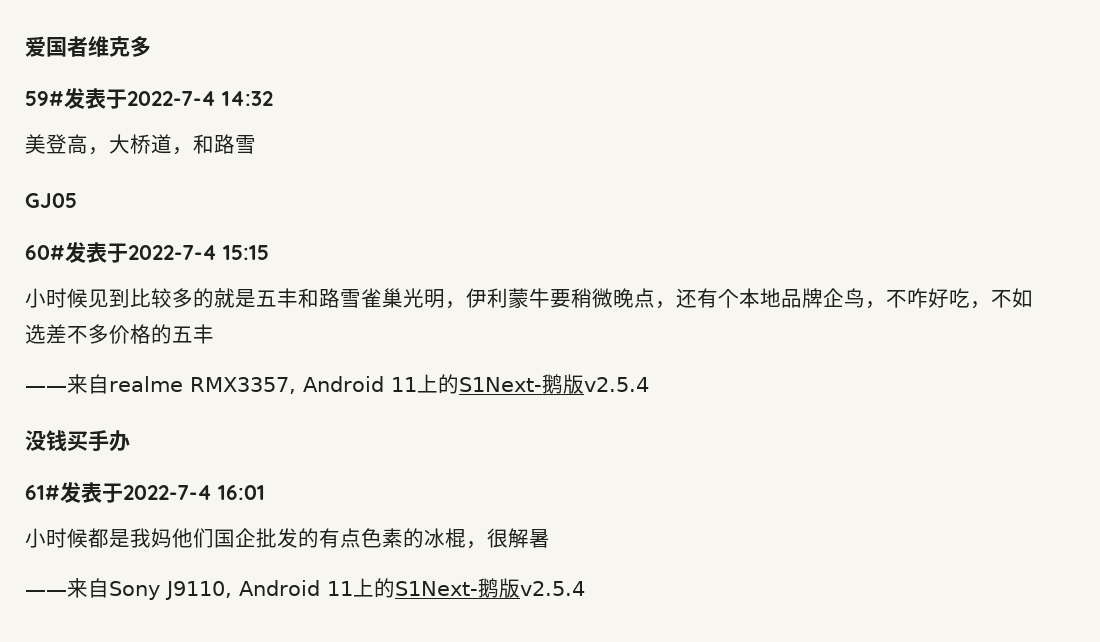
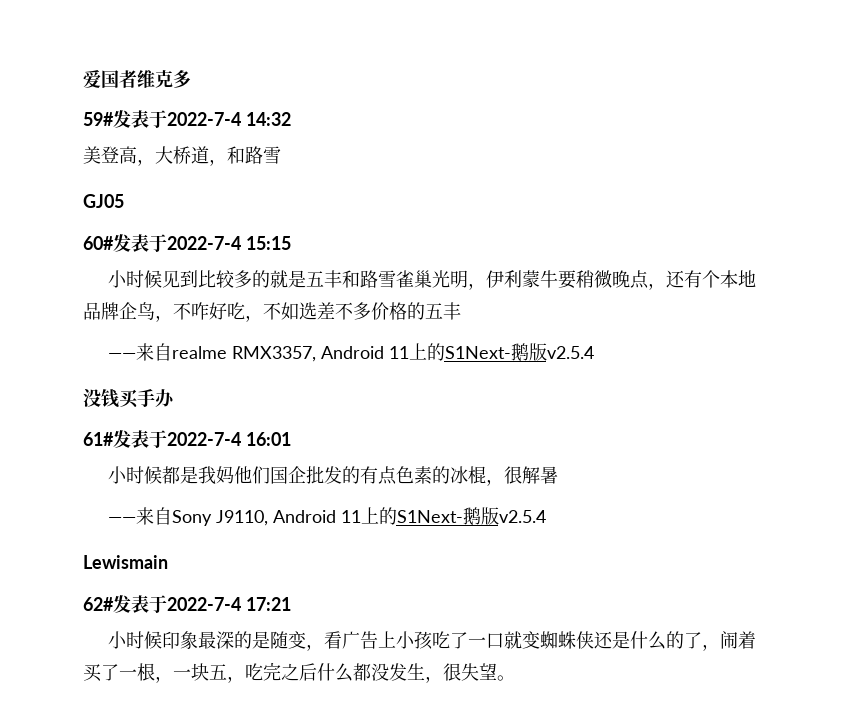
(585, 588) none -> [83,555,168,569] [83,595,291,613] [107,631,756,651] [83,662,515,683] // Lewismain // 62#发表于2022-7-4 17:21 // 小时候印象最深的是随变，看广告上小孩吃了一口就变蜘蛛侠还是什么的了，闹着买了一根，一块五，吃完之后什么都没发生，很失望。

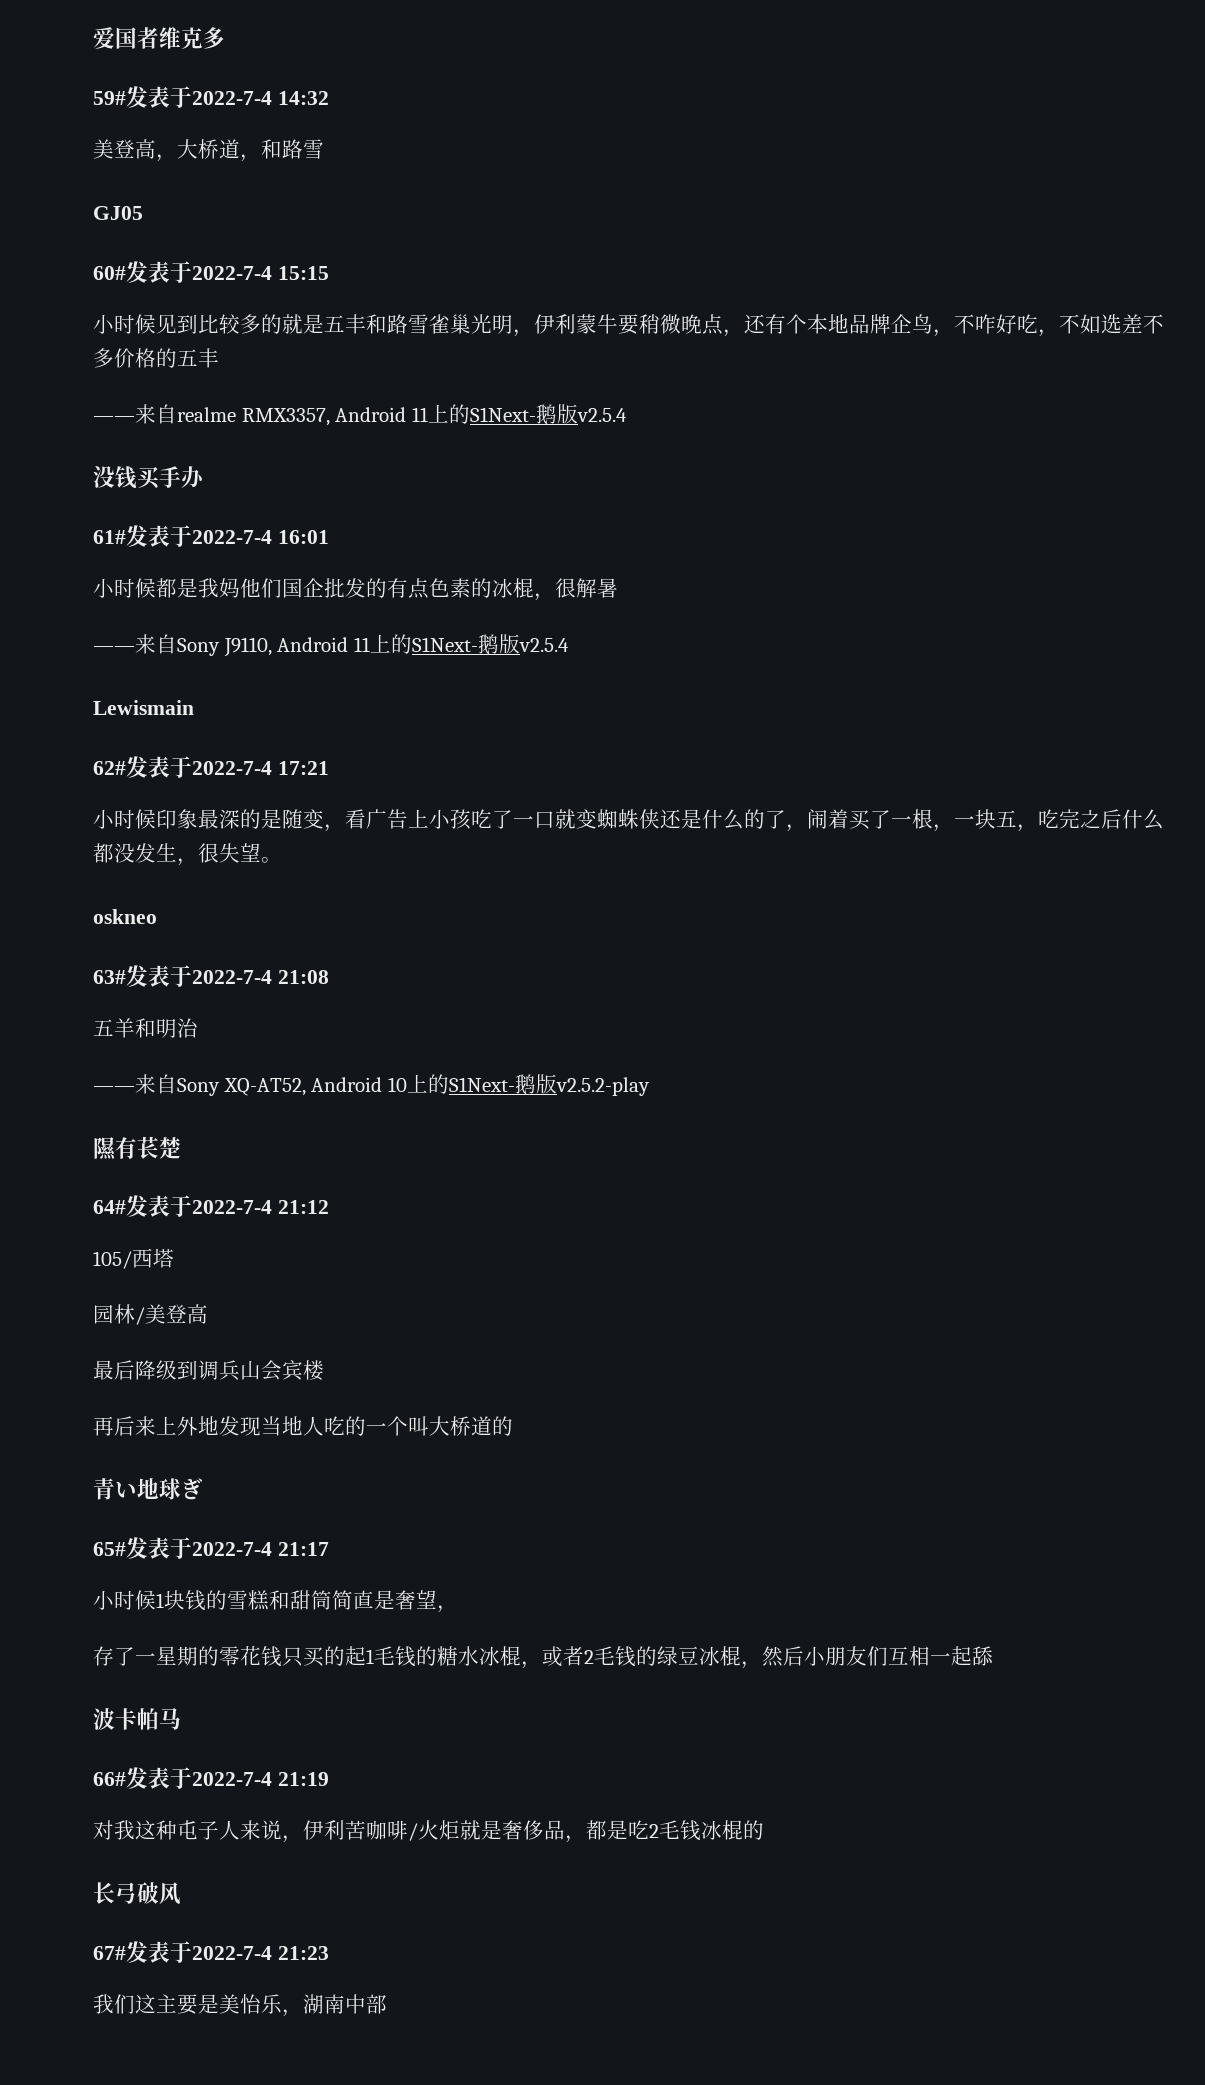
(515, 678) none -> [93,909,157,924] [93,965,329,987] [93,1018,198,1038] [93,1074,650,1096] [93,1136,181,1160] [93,1195,329,1217] [93,1248,174,1269] [93,1304,208,1325] [93,1360,324,1381] [93,1416,513,1436] [93,1478,203,1500] [93,1537,329,1559] [93,1590,458,1613] [93,1646,994,1669] [93,1708,181,1730] [93,1767,329,1789] [93,1820,764,1843] [93,1882,181,1905] [93,1941,329,1963] [93,1994,387,2017] // oskneo // 63#发表于2022-7-4 21:08 // 五羊和明治 // ——来自Sony XQ-AT52, Android 10上的S1Next-鹅版v2.5.2-play // 隰有苌楚 // 64#发表于2022-7-4 21:12 // 105/西塔 // 园林/美登高 // 最后降级到调兵山会宾楼 // 再后来上外地发现当地人吃的一个叫大桥道的 // 青い地球ぎ // 65#发表于2022-7-4 21:17 // 小时候1块钱的雪糕和甜筒简直是奢望， // 存了一星期的零花钱只买的起1毛钱的糖水冰棍，或者2毛钱的绿豆冰棍，然后小朋友们互相一起舔 // 波卡帕马 // 66#发表于2022-7-4 21:19 // 对我这种屯子人来说，伊利苦咖啡/火炬就是奢侈品，都是吃2毛钱冰棍的 // 长弓破风 // 67#发表于2022-7-4 21:23 // 我们这主要是美怡乐，湖南中部

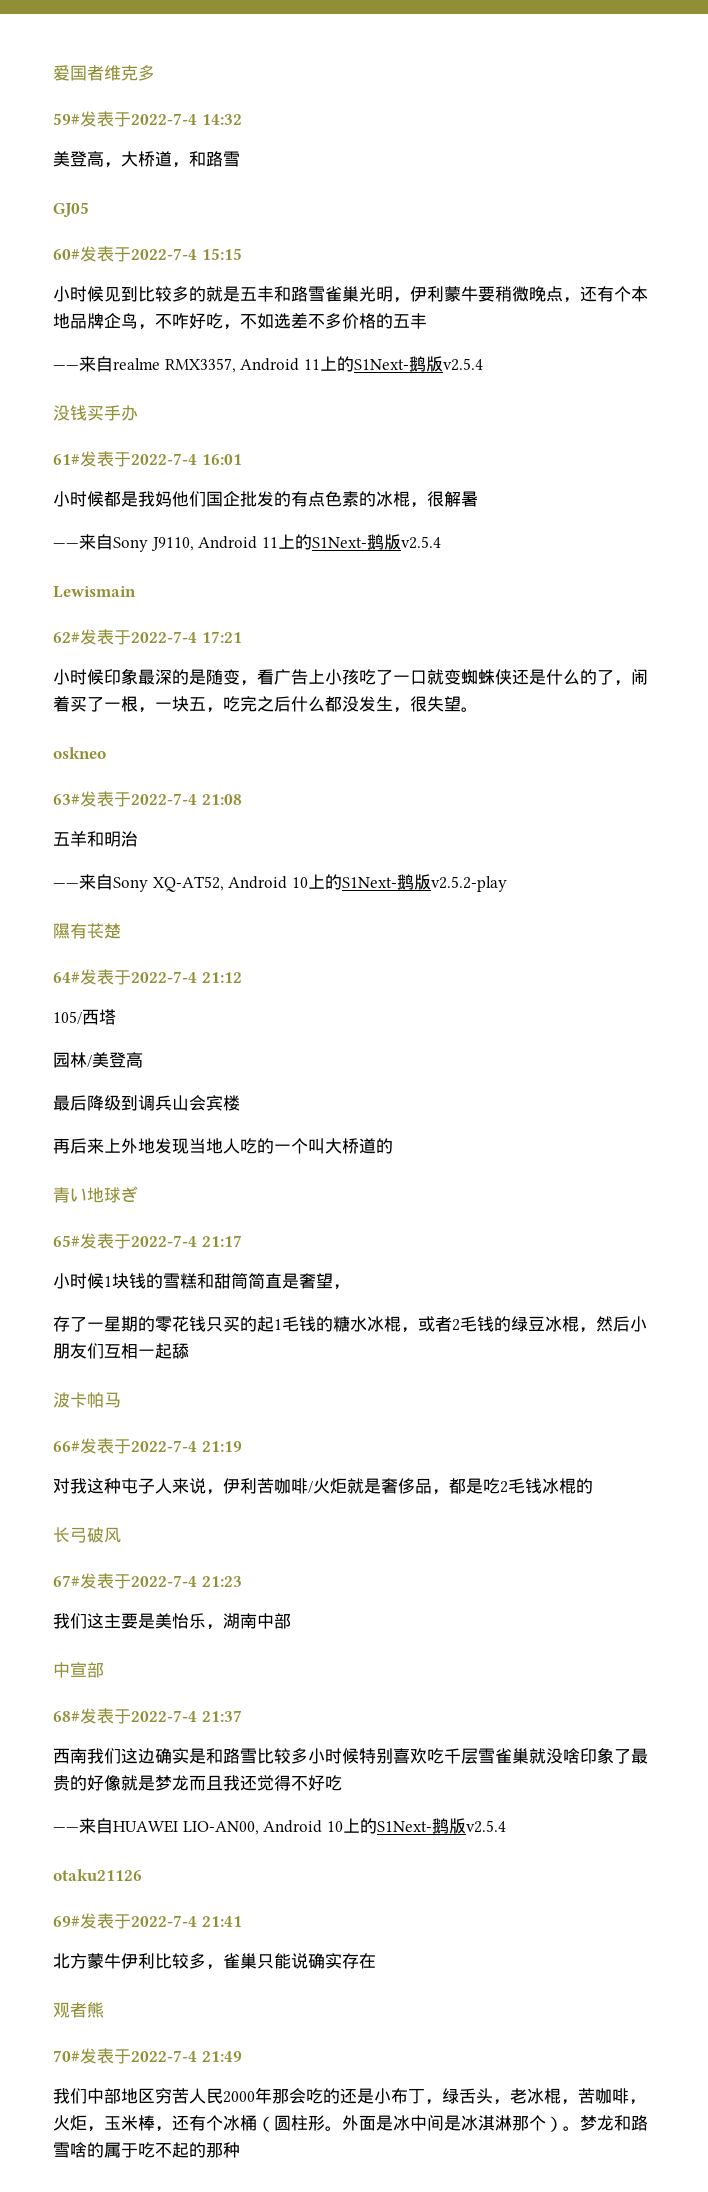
(387, 2004) none -> [53,1662,104,1678] [53,1708,242,1724] [53,1747,648,1764] [53,1775,342,1791] [53,1818,506,1835] [53,1869,142,1881] [53,1913,242,1929] [53,1953,376,1970] [53,2002,104,2018] [53,2048,242,2064] [53,2087,646,2105] [53,2115,648,2132] [53,2142,240,2158] // 中宣部 // 68#发表于2022-7-4 21:37 // 西南我们这边确实是和路雪比较多小时候特别喜欢吃千层雪雀巢就没啥印象了最贵的好像就是梦龙而且我还觉得不好吃 // ——来自HUAWEI LIO-AN00, Android 10上的S1Next-鹅版v2.5.4 // otaku21126 // 69#发表于2022-7-4 21:41 // 北方蒙牛伊利比较多，雀巢只能说确实存在 // 观者熊 // 70#发表于2022-7-4 21:49 // 我们中部地区穷苦人民2000年那会吃的还是小布丁，绿舌头，老冰棍，苦咖啡，火炬，玉米棒，还有个冰桶（圆柱形。外面是冰中间是冰淇淋那个）。梦龙和路雪啥的属于吃不起的那种

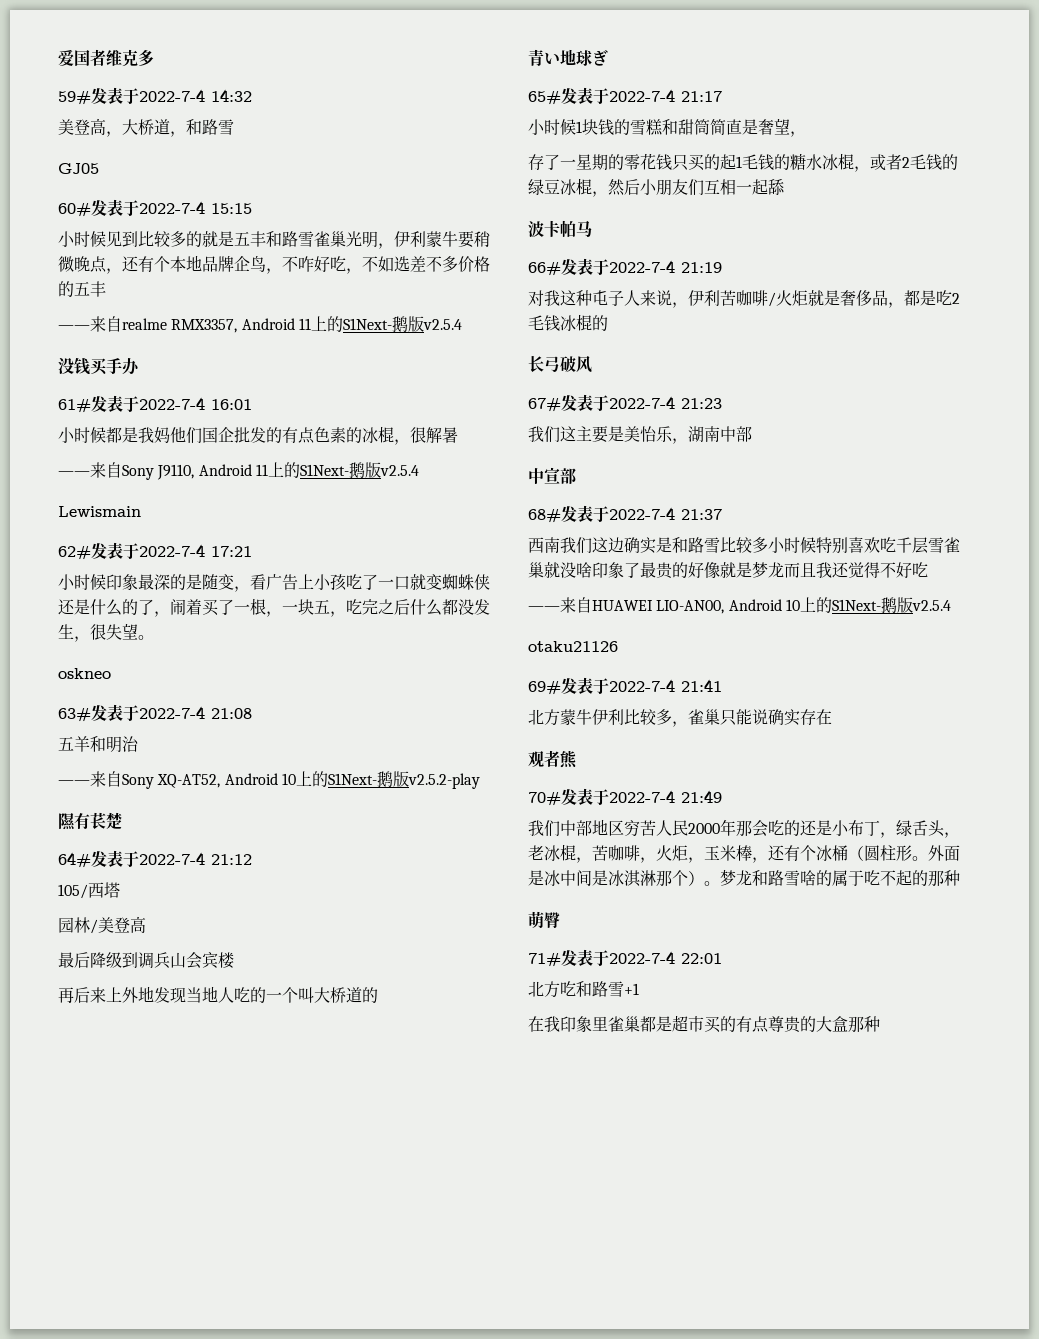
(240, 2150) none -> [528,911,560,928] [528,949,722,967] [528,981,639,998] [528,1015,880,1033] // 萌臀 // 71#发表于2022-7-4 22:01 // 北方吃和路雪+1 // 在我印象里雀巢都是超市买的有点尊贵的大盒那种

